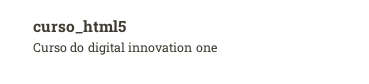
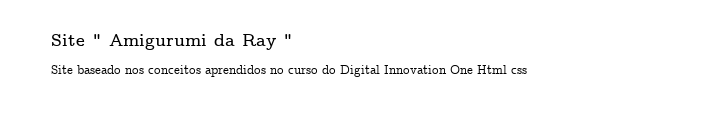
[33,20,126,34] [33,42,217,55] curso_html5 // Curso do digital innovation one -> [51,34,293,50] [51,65,527,77] Site " Amigurumi da Ray " // Site baseado nos conceitos aprendidos no curso do Digital Innovation One Html css

